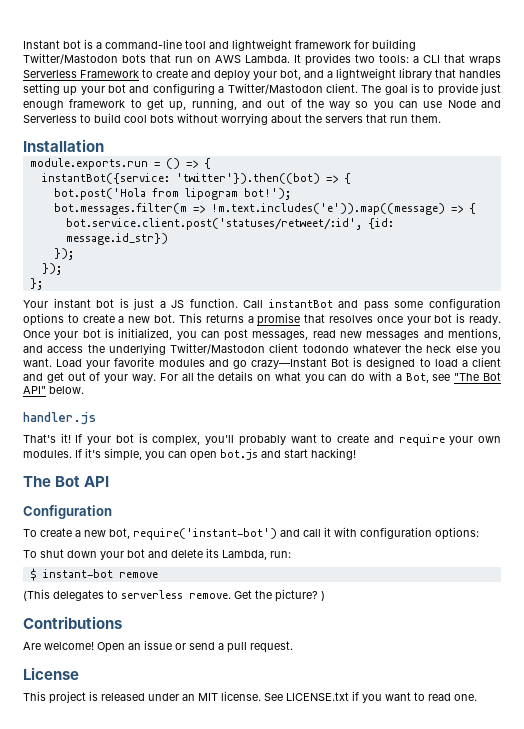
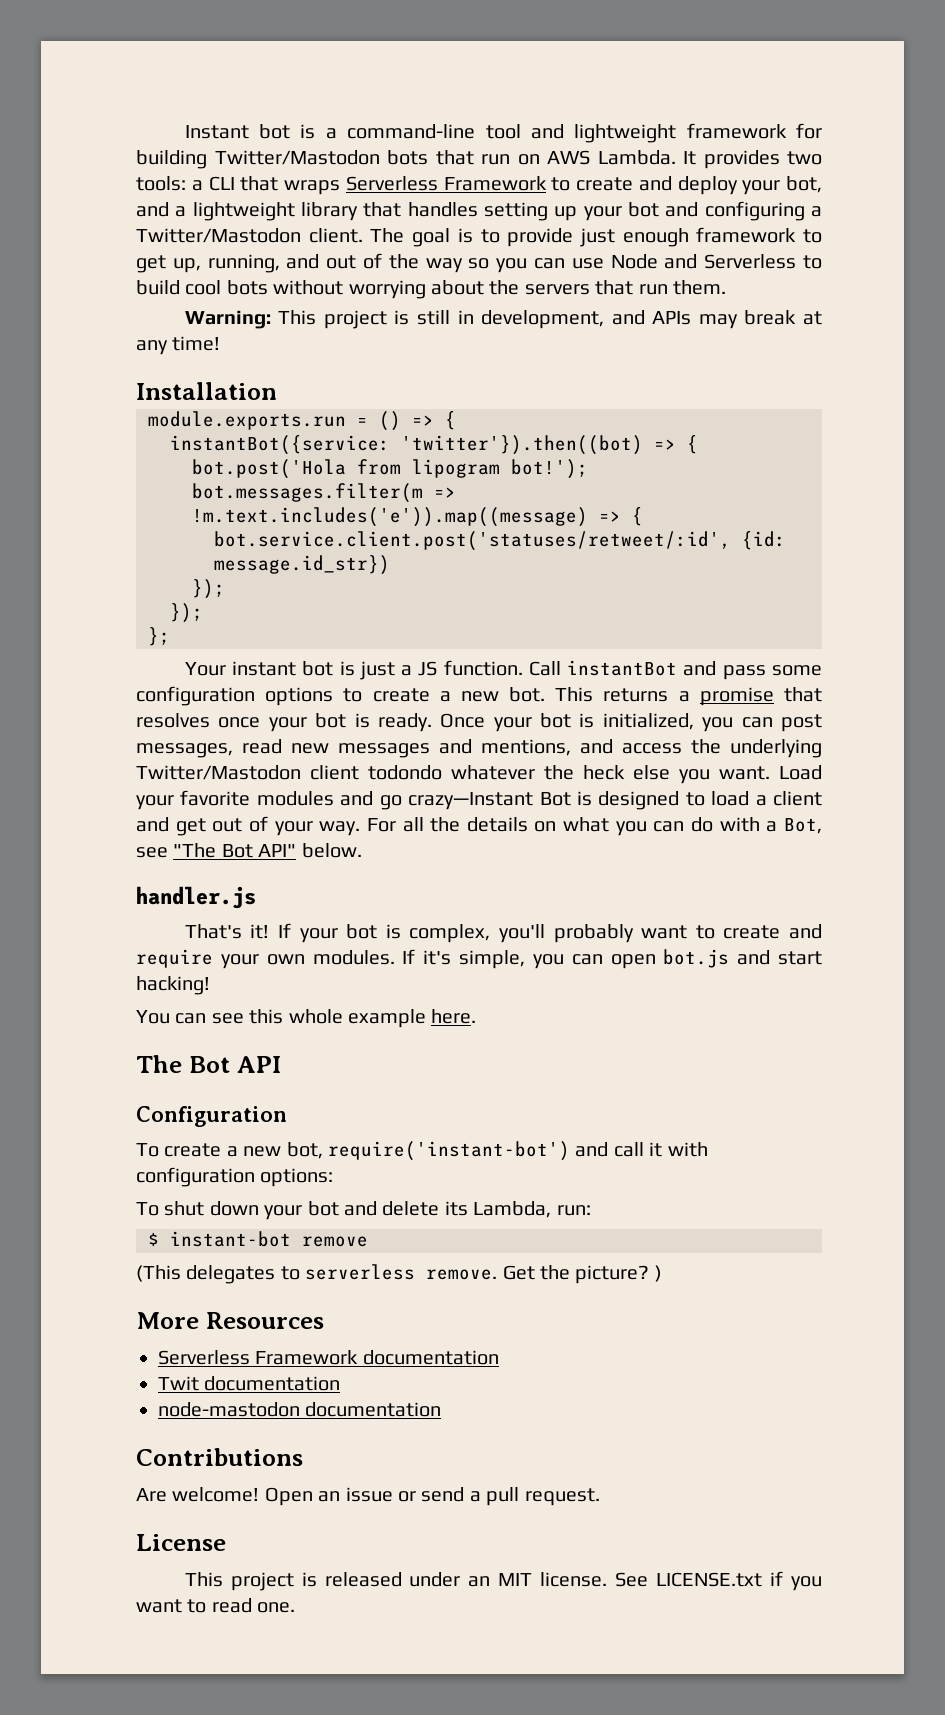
(441, 118) none -> [184,310,822,329] [136,336,221,355] // Warning: This project is still in development, and APIs may break at any time!
(356, 454) none -> [136,1009,477,1028] // You can see this whole example here.
(325, 596) none -> [136,1312,324,1329] [158,1350,499,1365] [158,1376,341,1391] [158,1402,442,1417] // More Resources // Serverless Framework documentation // Twit documentation // node-mastodon documentation

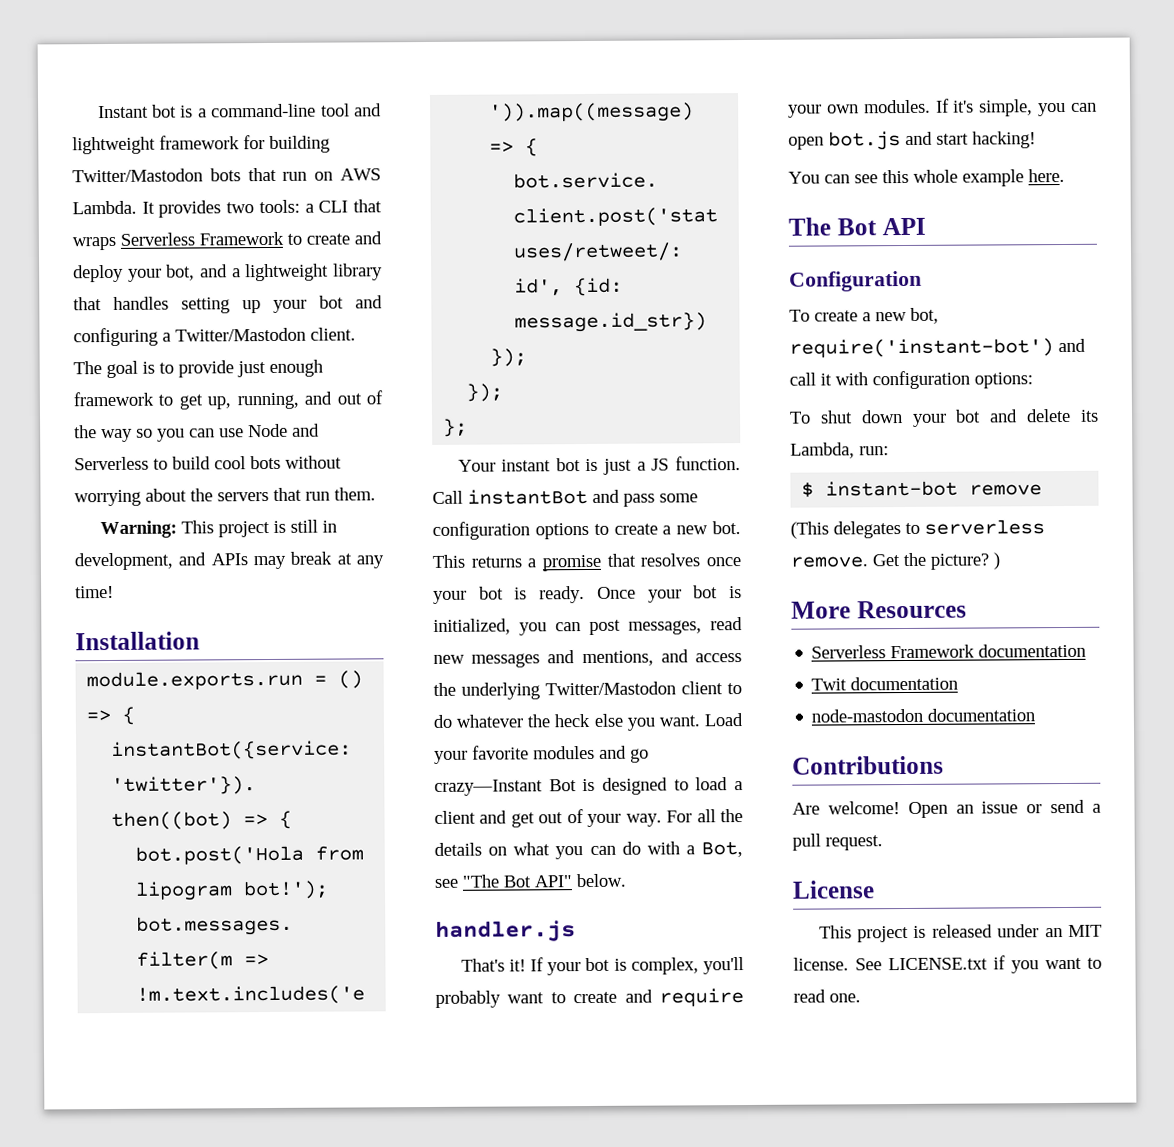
[368,765,442,780] todondo -> [727,683,742,695] [433,714,452,728] to do

